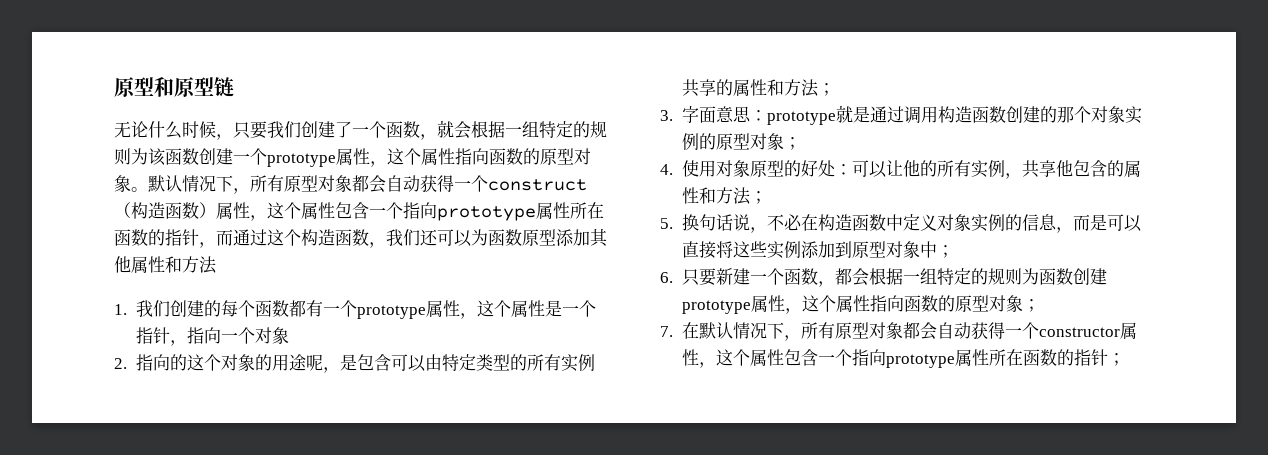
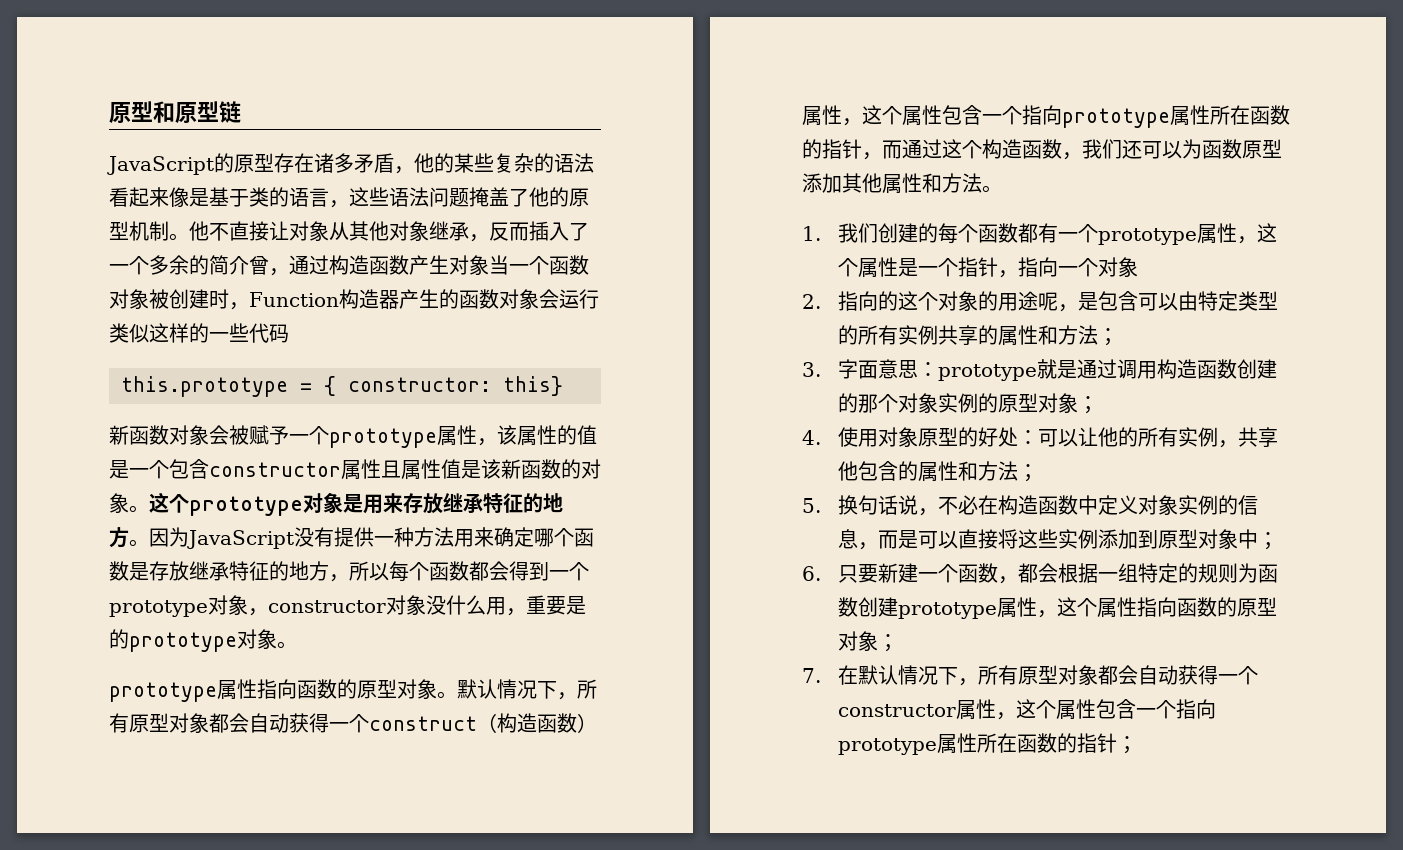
[114,120,607,140] [114,148,421,167] 无论什么时候，只要我们创建了一个函数，就会根据一组特定的规则为该函数创建一个prototype属性，这个 -> [107,153,594,175] [109,187,589,208] [109,221,589,242] [109,255,589,276] [109,289,599,310] [109,323,289,343] [121,376,563,397] [109,425,597,448] [109,459,601,480] [109,492,563,516] [109,527,594,549] [109,561,589,582] [109,595,586,617] [109,629,297,652] [109,682,217,702] JavaScript的原型存在诸多矛盾，他的某些复杂的语法看起来像是基于类的语言，这些语法问题掩盖了他的原型机制。他不直接让对象从其他对象继承，反而插入了一个多余的简介曾，通过构造函数产生对象当一个函数对象被创建时，Function构造器产生的函数对象会运行类似这样的一些代码 // this.prototype = { constructor: this} // 新函数对象会被赋予一个prototype属性，该属性的值是一个包含constructor属性且属性值是该新函数的对象。这个prototype对象是用来存放继承特征的地方。因为JavaScript没有提供一种方法用来确定哪个函数是存放继承特征的地方，所以每个函数都会得到一个prototype对象，constructor对象没什么用，重要是的prototype对象。 // prototype
(217, 265) none -> [982,185,1002,193] 。

